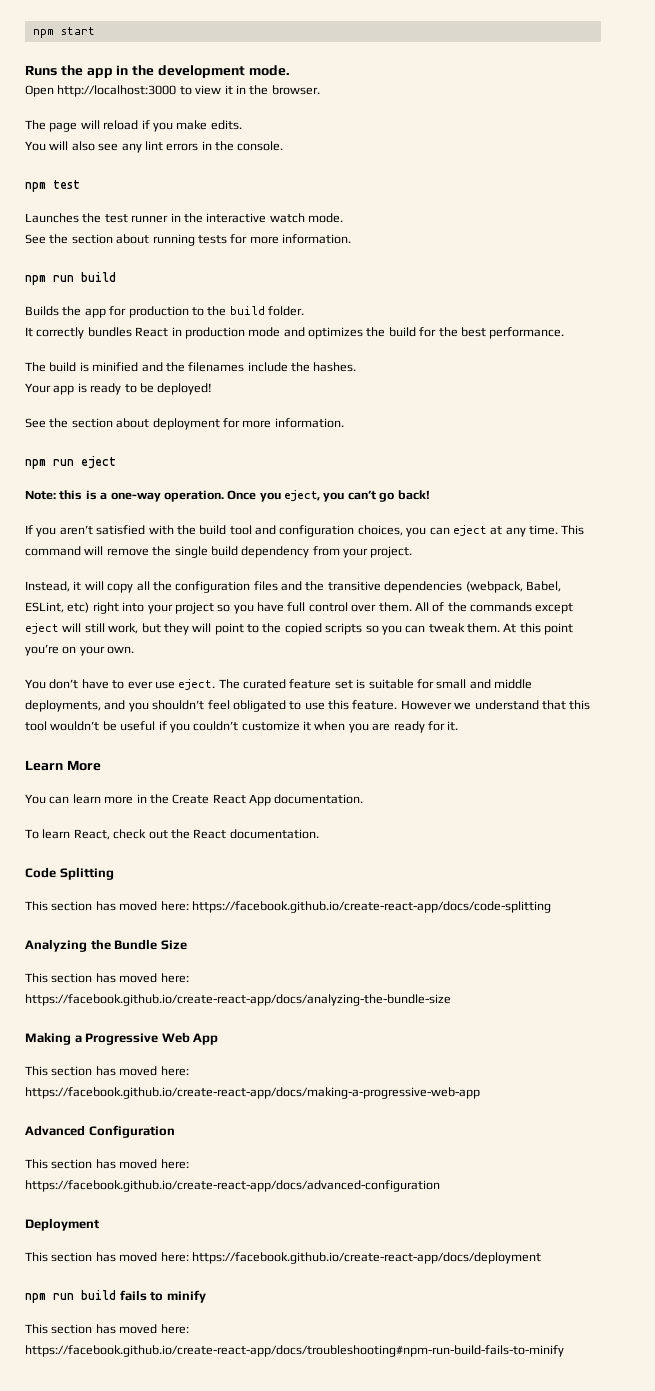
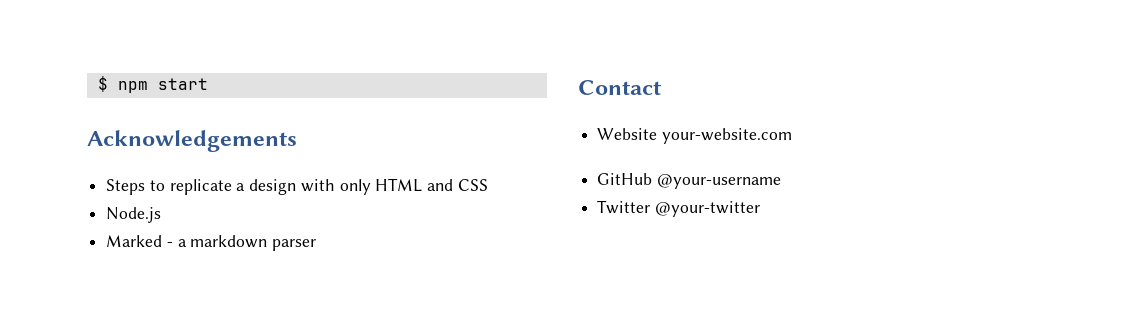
(32, 33) none -> [97,76,108,92] $
[25,65,290,78] [25,85,320,97] [25,120,242,132] [25,141,284,153] [25,180,80,192] [25,213,343,223] [25,234,351,246] [25,272,116,285] [25,306,304,318] [25,327,565,339] [25,362,357,372] [25,383,213,395] [25,418,344,430] [25,456,116,469] [25,490,430,502] [25,525,585,537] [25,546,413,558] [25,581,561,593] [25,602,574,614] [25,623,574,635] [25,644,135,656] [25,679,532,690] [25,700,591,712] [25,721,459,733] [25,760,101,771] [25,794,364,806] [25,829,319,840] [25,867,114,880] [25,901,551,913] [25,939,187,952] [25,973,189,983] [25,994,451,1006] [25,1032,219,1045] [25,1066,189,1076] [25,1087,480,1099] [25,1125,175,1138] [25,1159,189,1169] [25,1180,440,1192] [25,1218,100,1231] [25,1252,541,1264] [25,1290,206,1303] [25,1324,189,1334] [25,1345,564,1357] Runs the app in the development mode. // Open http://localhost:3000 to view it in the browser. // The page will reload if you make edits. // You will also see any lint errors in the console. // npm test // Launches the test runner in the interactive watch mode. // See the section about running tests for more information. // npm run build // Builds the app for production to the build folder. // It correctly bundles React in production mode and optimizes the build for the best performance. // The build is minified and the filenames include the hashes. // Your app is ready to be deployed! // See the section about deployment for more information. // npm run eject // Note: this is a one-way operation. Once you eject, you can’t go back! // If you aren’t satisfied with the build tool and configuration choices, you can eject at any time. This command will remove the single build dependency from your project. // Instead, it will copy all the configuration files and the transitive dependencies (webpack, Babel, ESLint, etc) right into your project so you have full control over them. All of the commands except eject will still work, but they will point to the copied scripts so you can tweak them. At this point you’re on your own. // You don’t have to ever use eject. The curated feature set is suitable for small and middle deployments, and you shouldn’t feel obligated to use this feature. However we understand that this tool wouldn’t be useful if you couldn’t customize it when you are ready for it. // Learn More // You can learn more in the Create React App documentation. // To learn React, check out the React documentation. // Code Splitting // This section has moved here: https://facebook.github.io/create-react-app/docs/code-splitting // Analyzing the Bundle Size // This section has moved here: https://facebook.github.io/create-react-app/docs/analyzing-the-bundle-size // Making a Progressive Web App // This section has moved here: https://facebook.github.io/create-react-app/docs/making-a-progressive-web-app // Advanced Configuration // This section has moved here: https://facebook.github.io/create-react-app/docs/advanced-configuration // Deployment // This section has moved here: https://facebook.github.io/create-react-app/docs/deployment // npm run build fails to minify // This section has moved here: https://facebook.github.io/create-react-app/docs/troubleshooting#npm-run-build-fails-to-minify -> [87,130,297,152] [106,178,488,195] [106,207,162,223] [106,235,317,251] [578,80,661,95] [597,128,792,144] [597,173,781,189] [597,200,760,217] Acknowledgements // Steps to replicate a design with only HTML and CSS // Node.js // Marked - a markdown parser // Contact // Website your-website.com // GitHub @your-username // Twitter @your-twitter

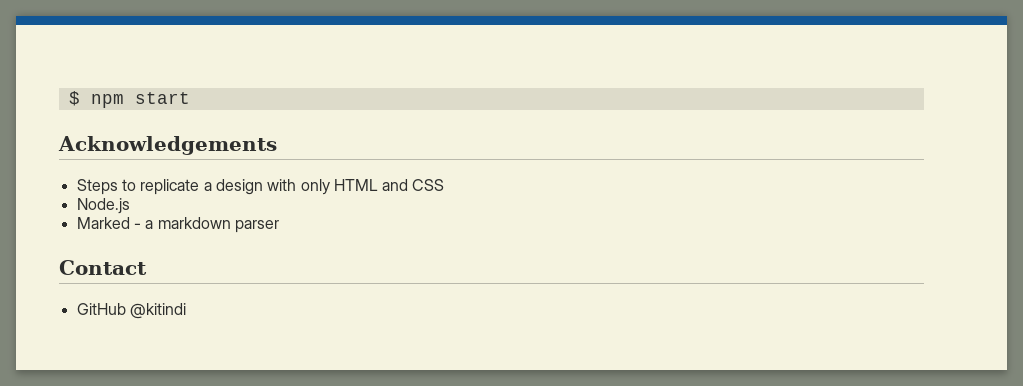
[597,128,792,144] // Website your-website.com -> (147, 267) none
[656,174,781,189] [597,200,760,217] @your-username // Twitter @your-twitter -> [129,303,186,319] @kitindi

